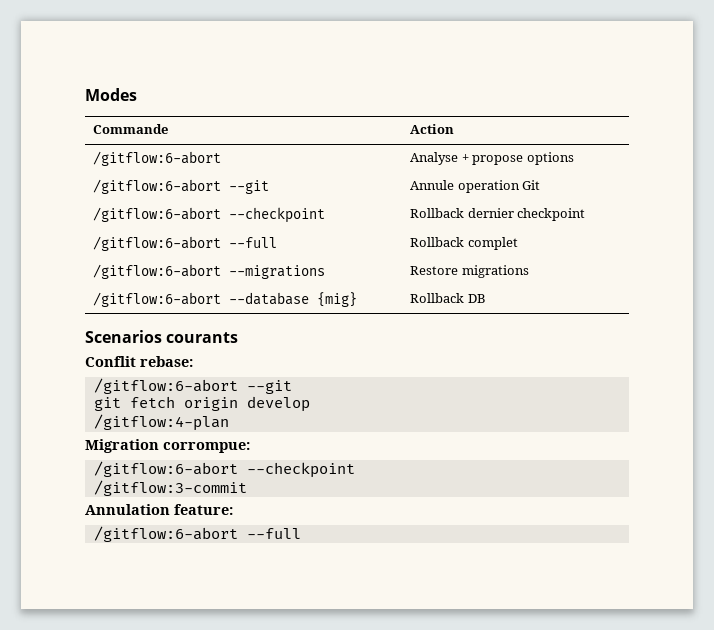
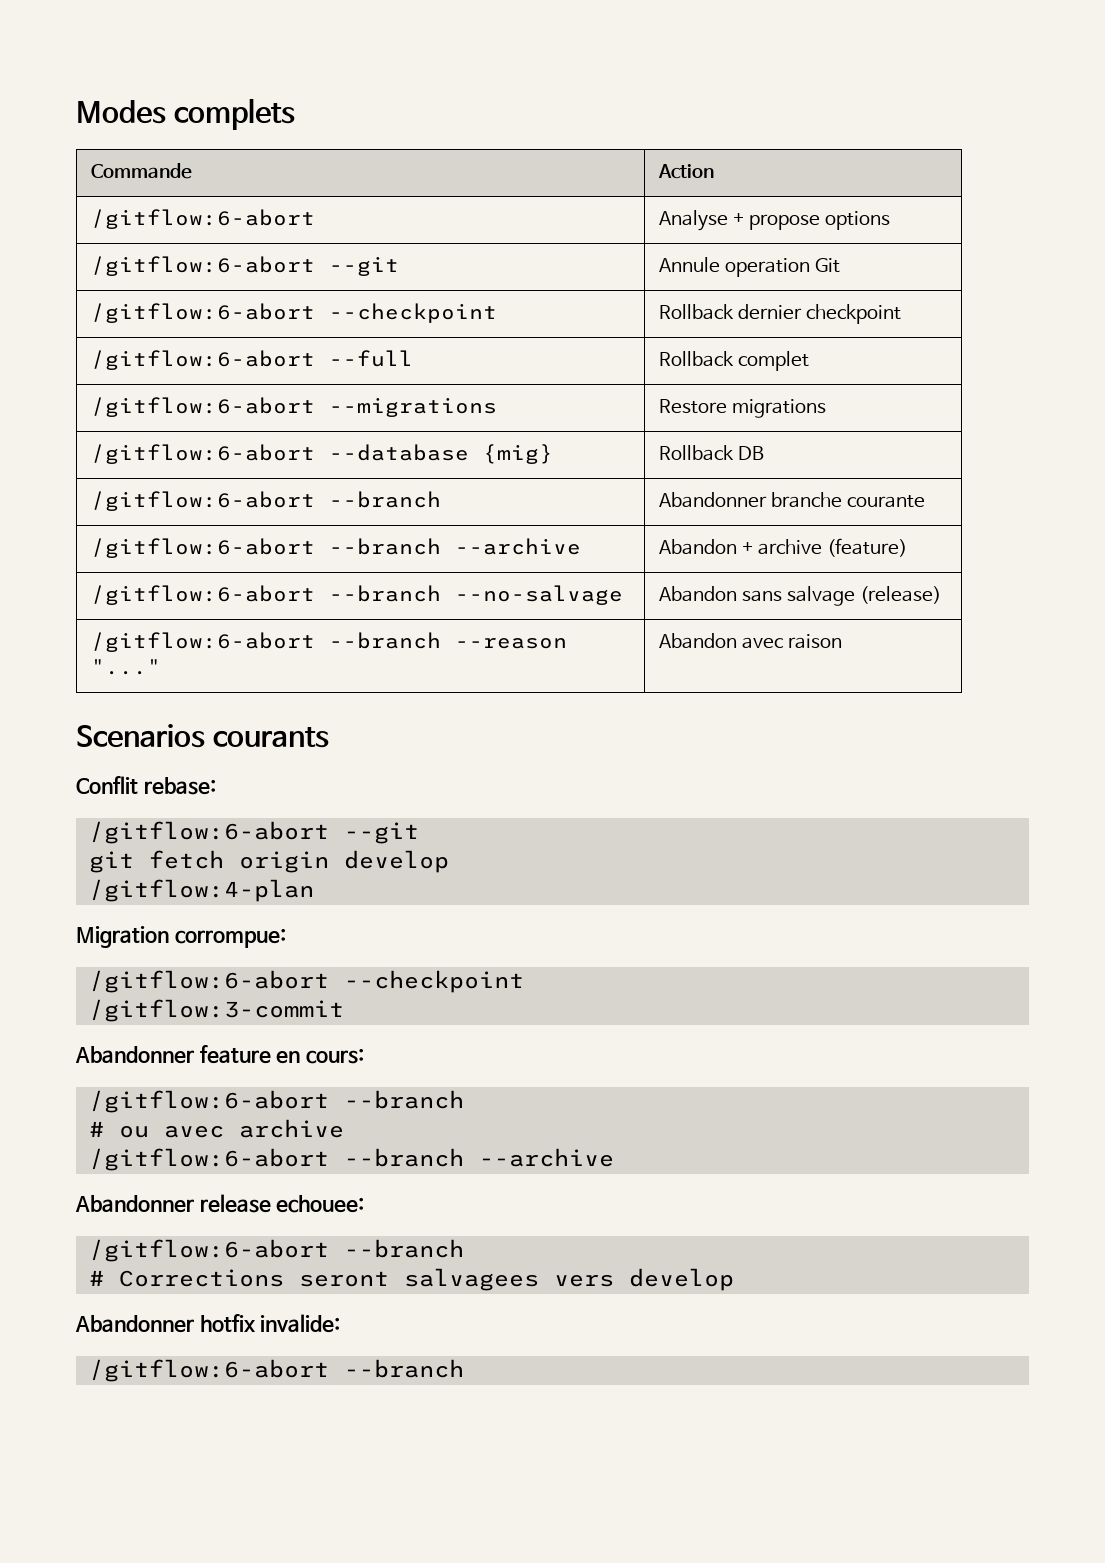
(137, 94) none -> [173,98,295,130] complets
(486, 298) none -> [90,491,441,511] [658,492,925,508] [90,538,581,558] [658,538,907,557] [90,585,623,605] [658,586,941,606] [90,632,567,652] [90,659,161,675] [658,633,842,649] // /gitflow:6-abort --branch | Abandonner branche courante // /gitflow:6-abort --branch --archive | Abandon + archive (feature) // /gitflow:6-abort --branch --no-salvage | Abandon sans salvage (release) // /gitflow:6-abort --branch --reason "..." | Abandon avec raison
[85,504,233,515] [93,526,301,542] Annulation feature: // /gitflow:6-abort --full -> [75,1045,364,1064] [88,1090,464,1113] [88,1119,344,1138] [88,1148,614,1171] [75,1194,365,1213] [88,1239,464,1262] [88,1268,734,1291] [75,1314,341,1333] [88,1359,464,1382] Abandonner feature en cours: // /gitflow:6-abort --branch // # ou avec archive // /gitflow:6-abort --branch --archive // Abandonner release echouee: // /gitflow:6-abort --branch // # Corrections seront salvagees vers develop // Abandonner hotfix invalide: // /gitflow:6-abort --branch

